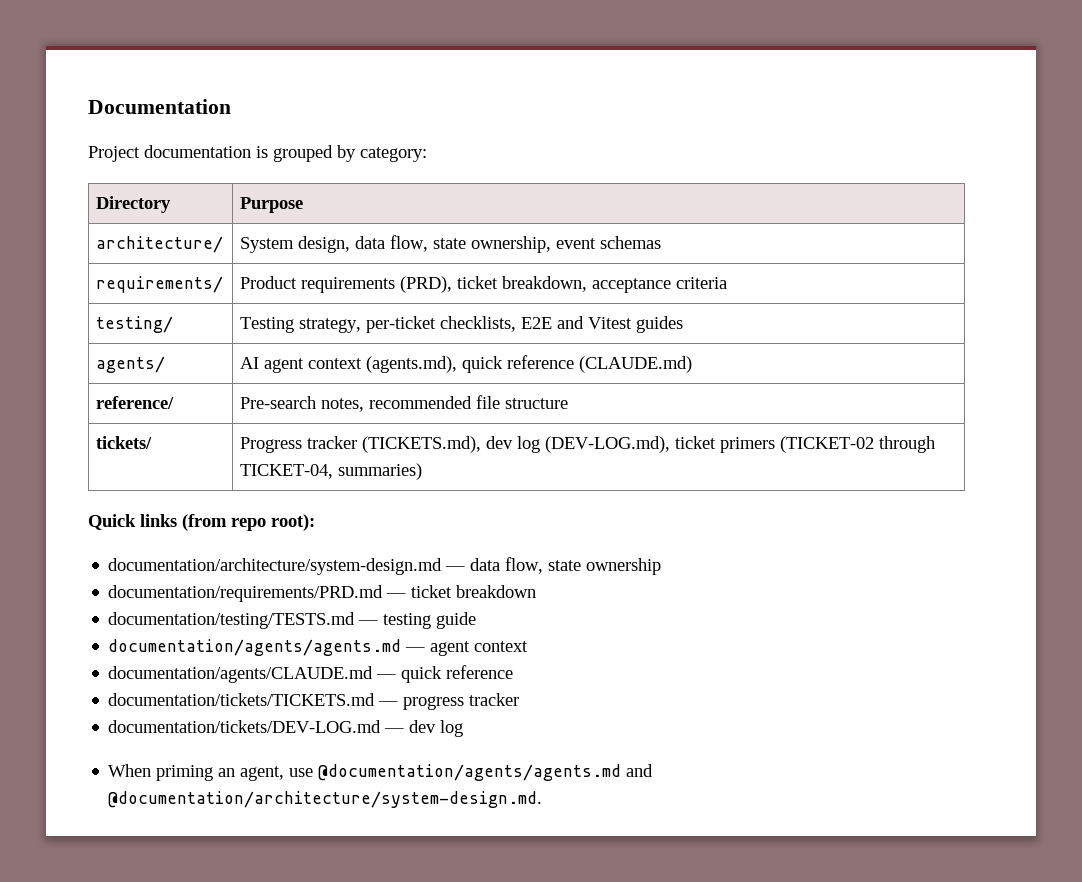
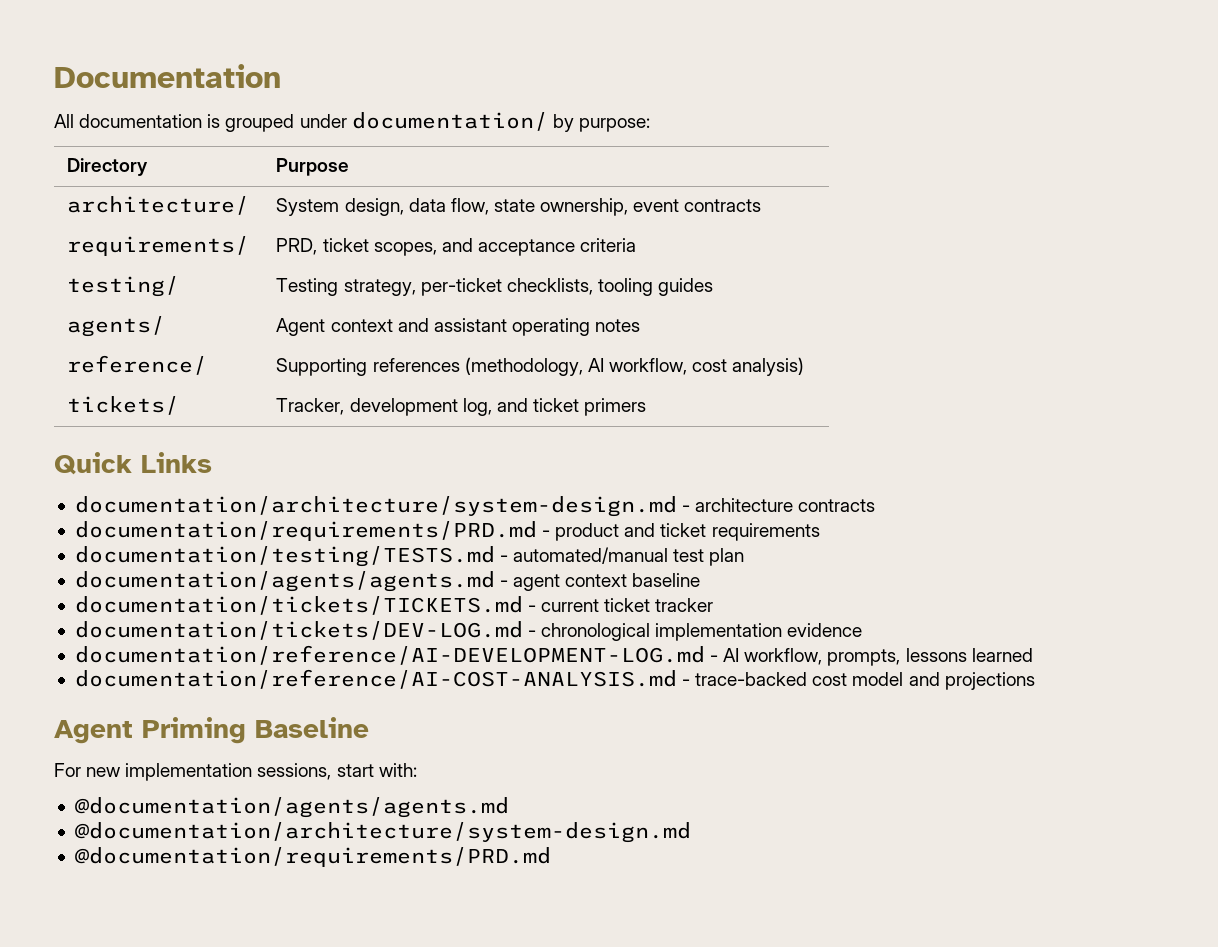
[88,146,140,162] Project -> [54,114,74,128] All
[337,145,427,162] by category: -> [299,112,650,132] under documentation/ by purpose:
[600,236,662,249] schemas -> [684,199,762,212] contracts
[240,276,588,293] Product requirements (PRD), ticket breakdown, -> [276,238,473,256] PRD, ticket scopes, and
[521,316,633,329] E2E and Vitest -> [597,278,653,296] tooling
[240,355,693,373] [96,396,175,409] [240,395,569,412] [96,436,153,449] [240,436,936,453] [240,463,423,480] [88,514,315,531] [108,557,662,575] [108,585,537,602] [108,612,477,629] AI agent context (agents.md), quick reference (CLAUDE.md) // reference/ | Pre-search notes, recommended file structure // tickets/ | Progress tracker (TICKETS.md), dev log (DEV-LOG.md), ticket primers (TICKET-02 through TICKET-04, summaries) // Quick links (from repo root): // documentation/architecture/system-design.md — data flow, state ownership // documentation/requirements/PRD.md — ticket breakdown // documentation/testing/TESTS.md — testing guide -> [276,318,641,336] [67,355,208,375] [276,357,805,376] [67,396,180,415] [276,398,647,416] [54,452,212,475] [74,496,876,517] [74,521,820,541] [74,546,745,567] Agent context and assistant operating notes // reference/ | Supporting references (methodology, AI workflow, cost analysis) // tickets/ | Tracker, development log, and ticket primers // Quick Links // documentation/architecture/system-design.md - architecture contracts // documentation/requirements/PRD.md - product and ticket requirements // documentation/testing/TESTS.md - automated/manual test plan
[405,641,529,656] [108,665,514,683] [108,693,520,710] [108,720,464,737] [108,764,314,781] — agent context // documentation/agents/CLAUDE.md — quick reference // documentation/tickets/TICKETS.md — progress tracker // documentation/tickets/DEV-LOG.md — dev log // When priming an agent, use -> [500,573,701,591] [74,596,714,615] [74,621,863,641] [74,645,1033,666] [74,669,1035,690] [54,717,369,744] [54,763,417,781] - agent context baseline // documentation/tickets/TICKETS.md - current ticket tracker // documentation/tickets/DEV-LOG.md - chronological implementation evidence // documentation/reference/AI-DEVELOPMENT-LOG.md - AI workflow, prompts, lessons learned // documentation/reference/AI-COST-ANALYSIS.md - trace-backed cost model and projections // Agent Priming Baseline // For new implementation sessions, start with: //
[626,764,654,777] [108,791,543,808] and @documentation/architecture/system-design.md. -> [74,822,691,843] [74,847,551,867] // @documentation/architecture/system-design.md // @documentation/requirements/PRD.md

